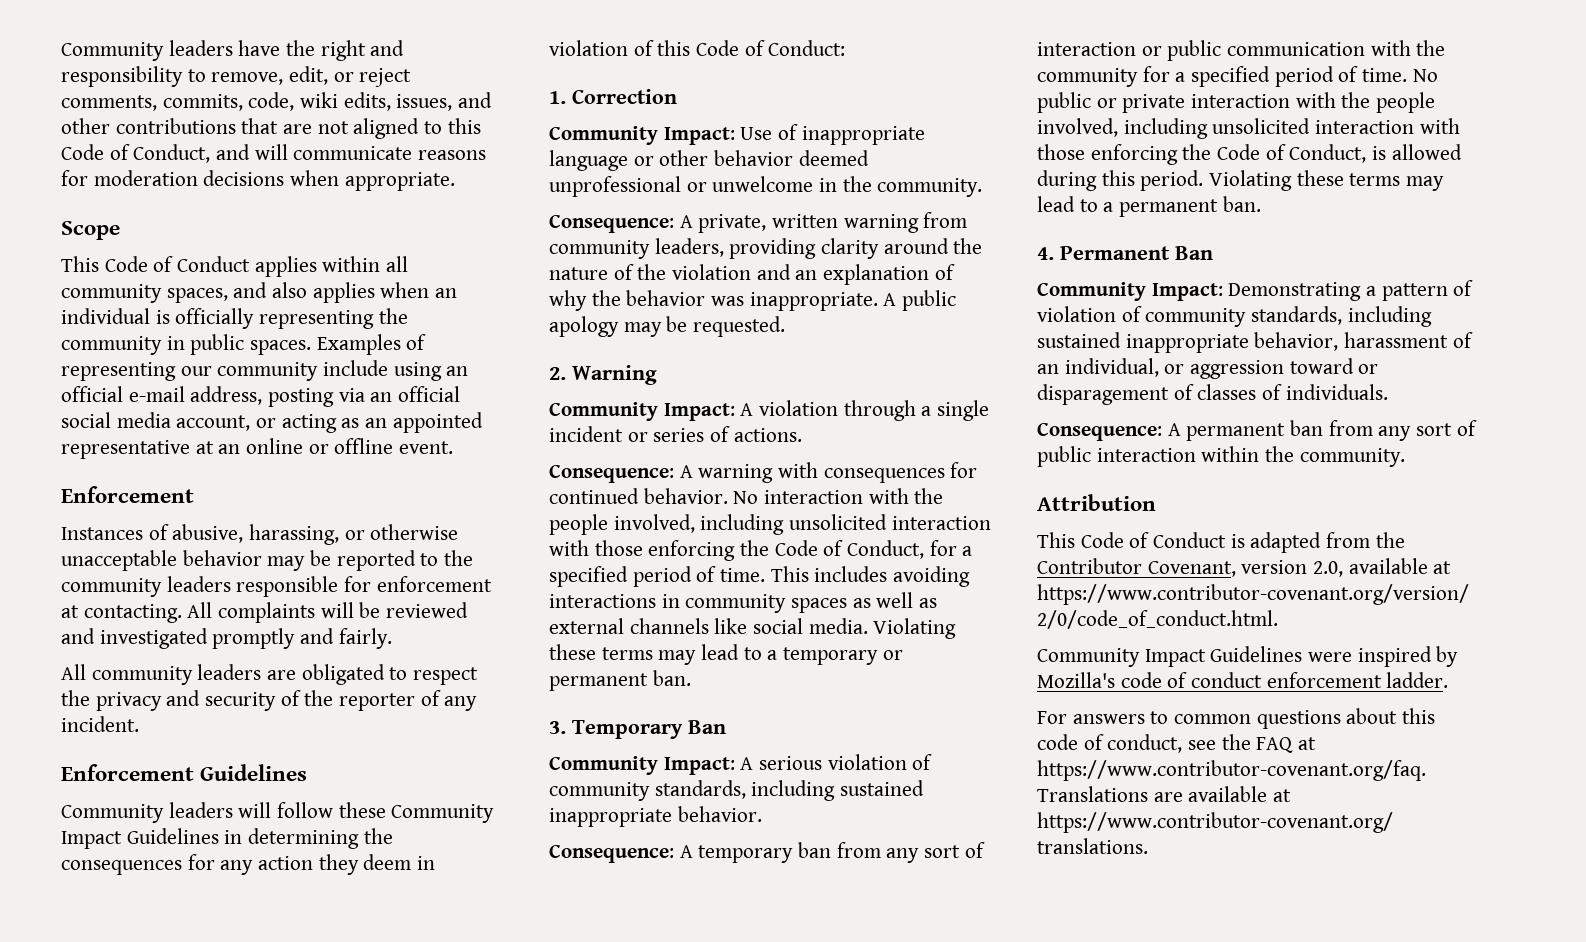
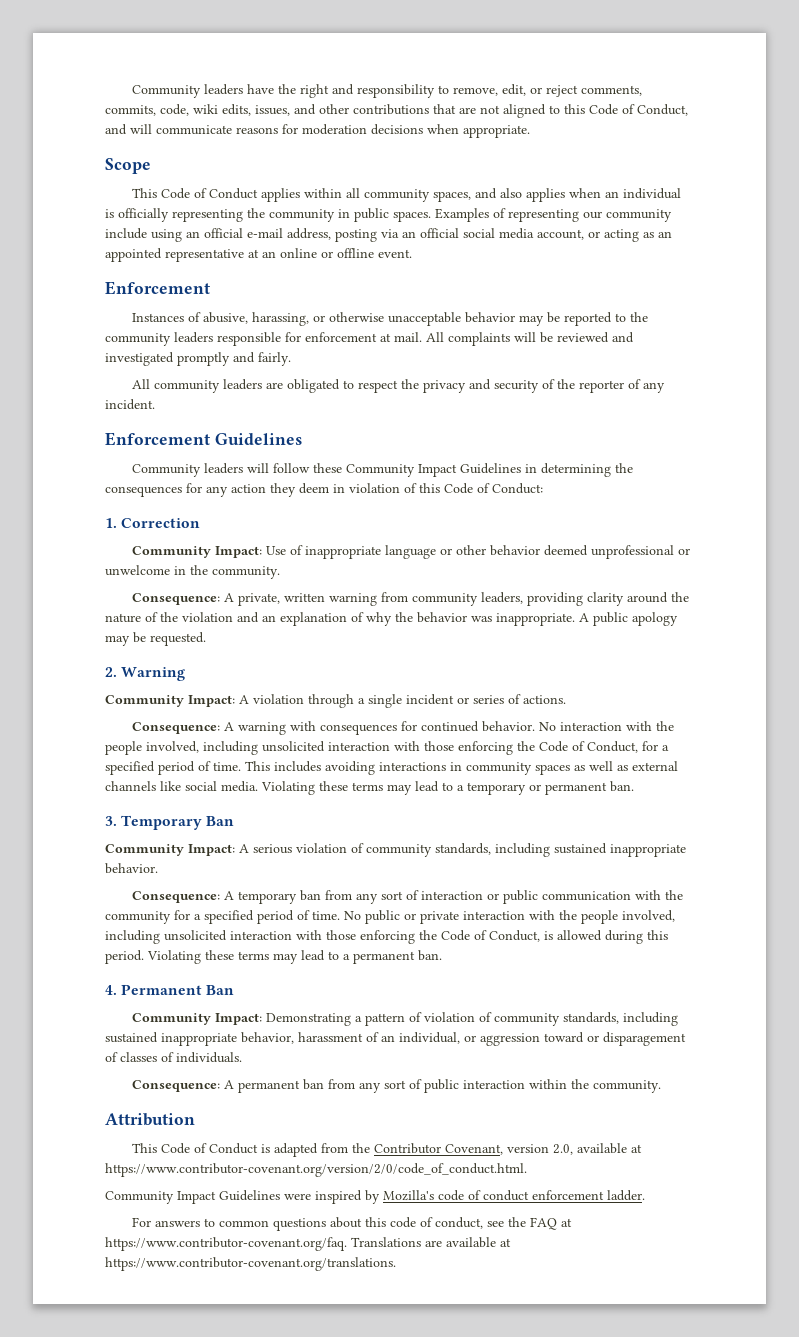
[83,604,182,623] contacting. -> [394,332,422,342] mail.

